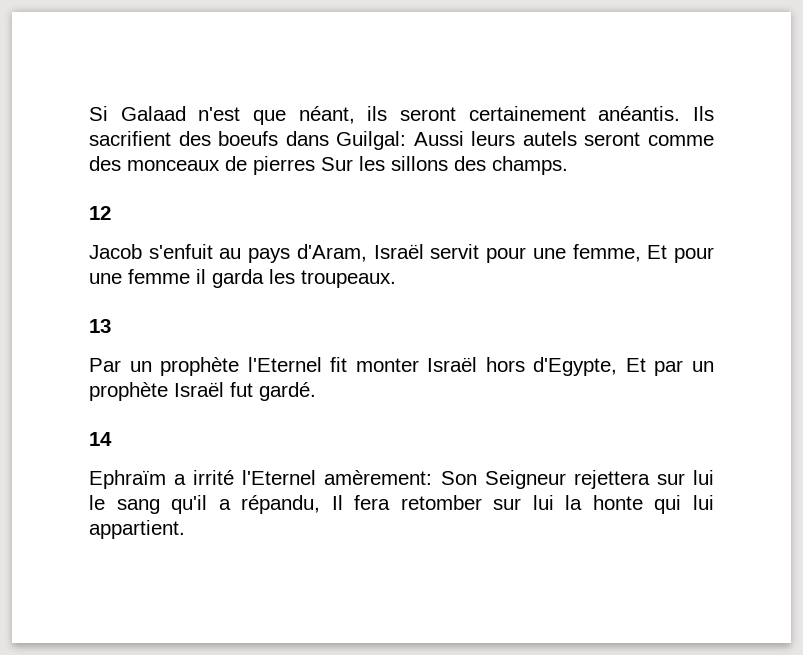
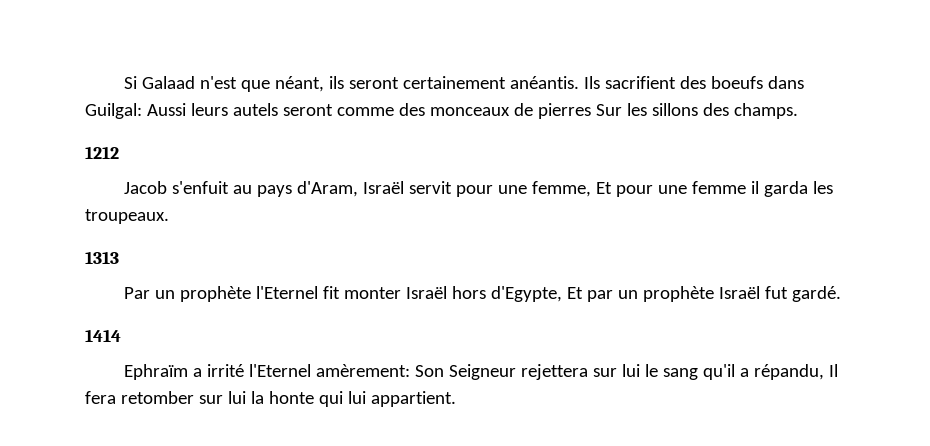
[89,206,111,220] 12 -> [85,146,119,159] 1212
[89,319,111,333] 13 -> [85,251,119,264] 1313
[89,432,112,446] 14 -> [85,329,121,342] 1414

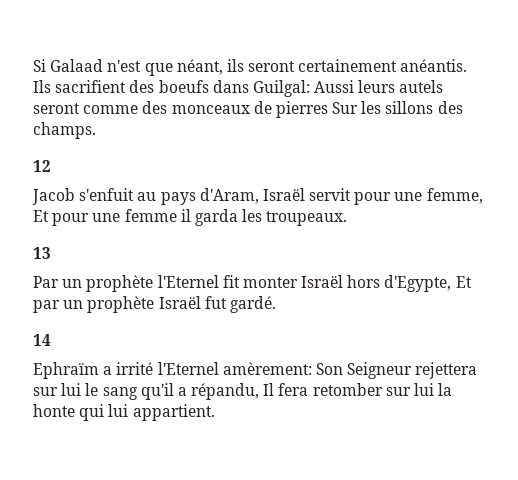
[85,146,119,159] 1212 -> [33,160,51,172] 12
[85,251,119,264] 1313 -> [33,247,51,259] 13
[85,329,121,342] 1414 -> [33,334,51,346] 14

